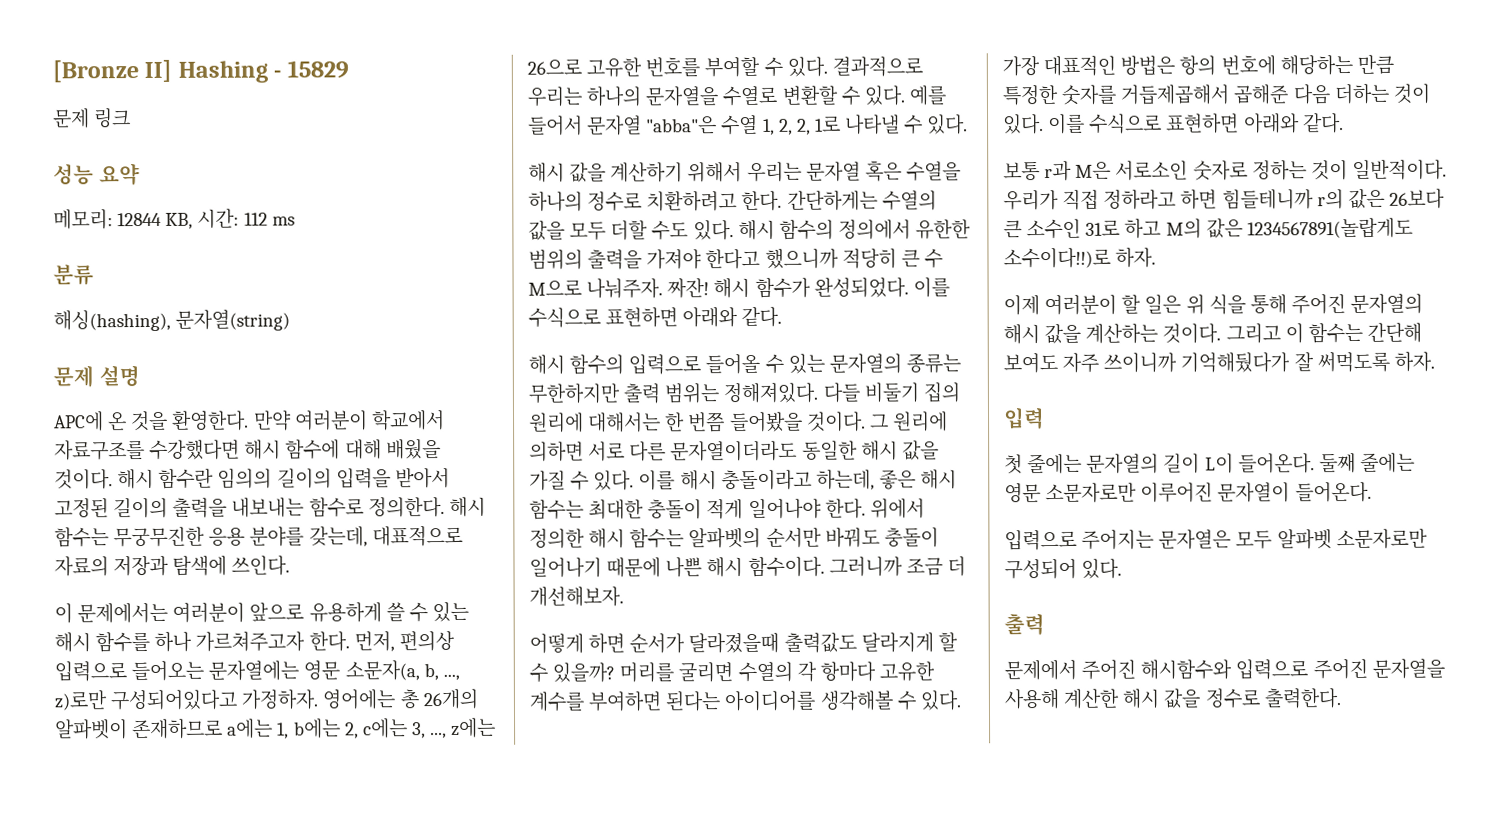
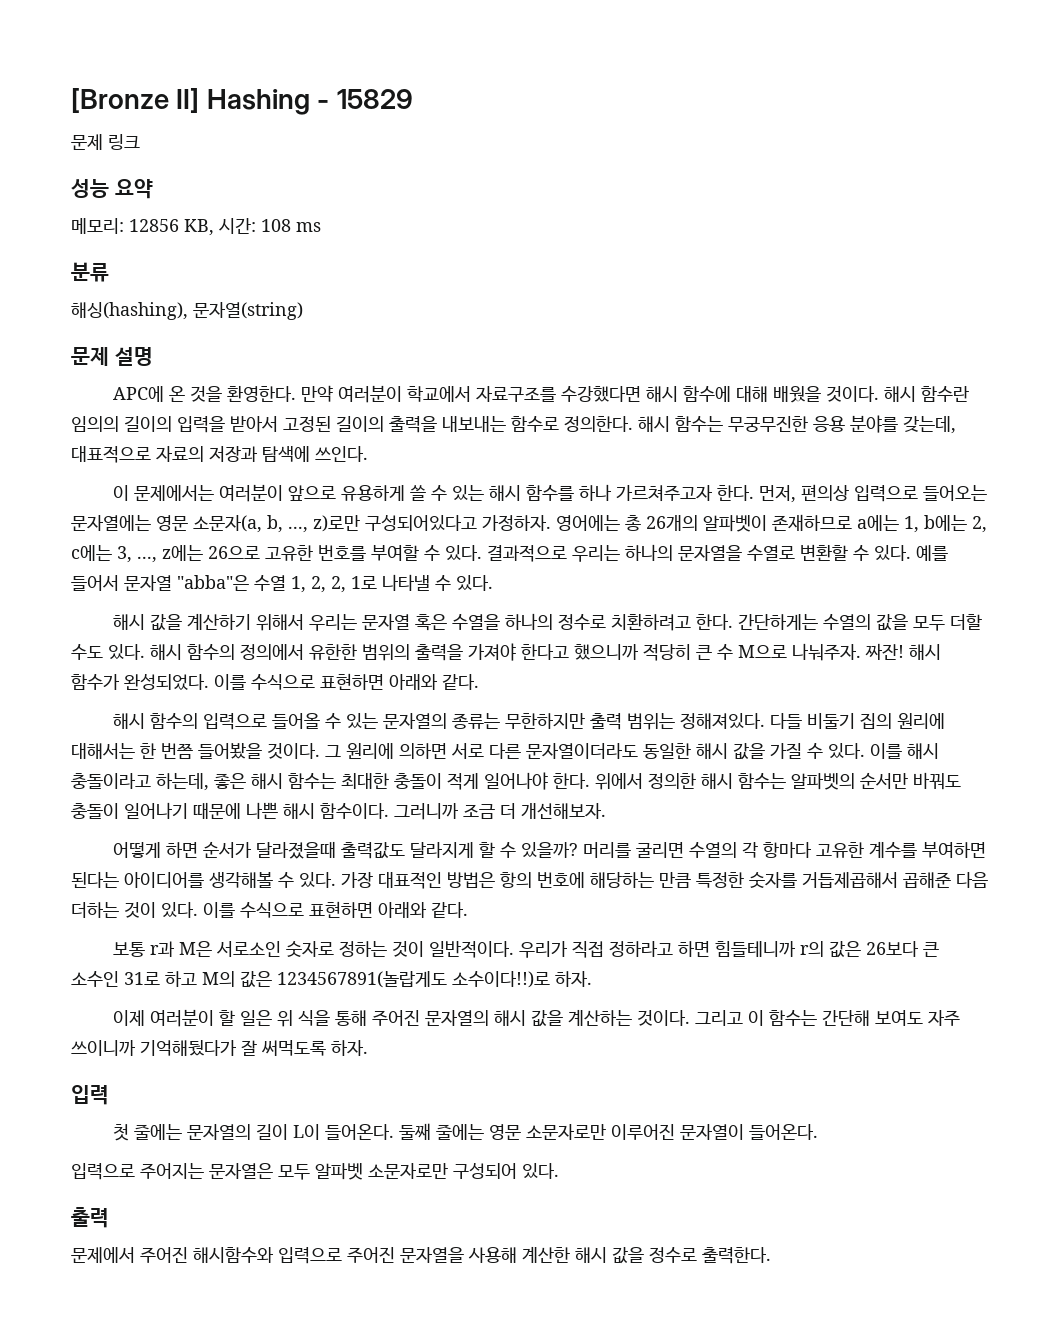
[117,212,163,227] 12844 -> [129,219,179,232] 12856
[243,212,268,226] 112 -> [261,219,291,232] 108

